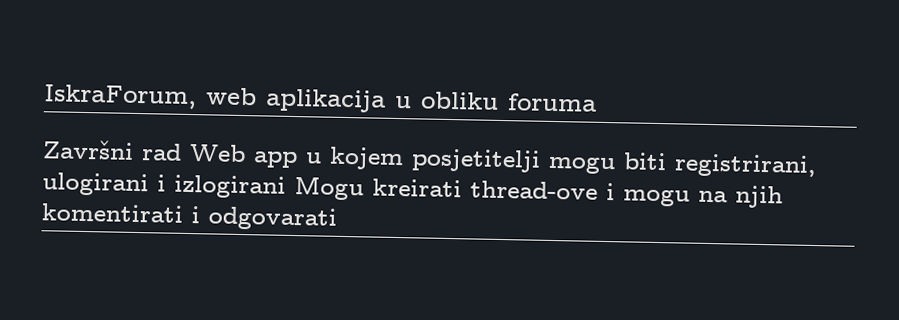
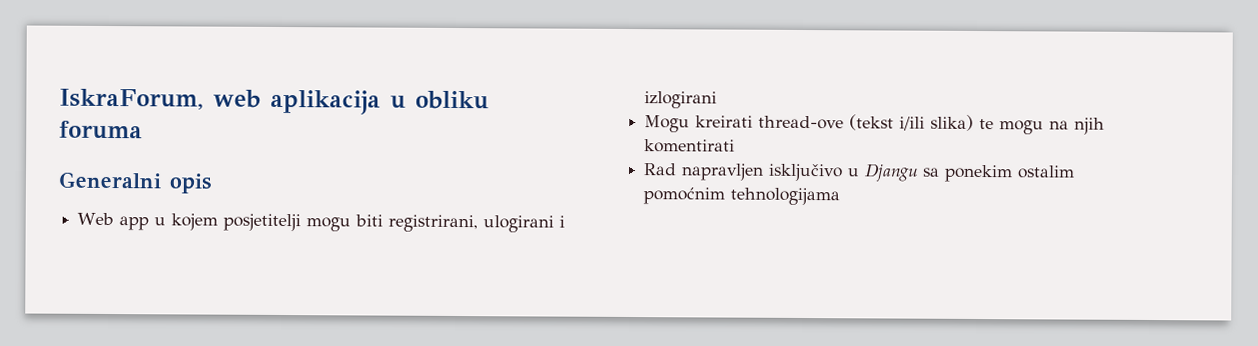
[42,139,182,161] Završni rad -> [58,171,211,194] Generalni opis //
(286, 186) none -> (718, 100) //
[606,183,615,201] i -> [849,114,995,131] (tekst i/ili slika) te
[191,206,338,231] i odgovarati -> [643,163,1076,183] [643,187,841,206] // Rad napravljen isključivo u Djangu sa ponekim ostalim pomoćnim tehnologijama

